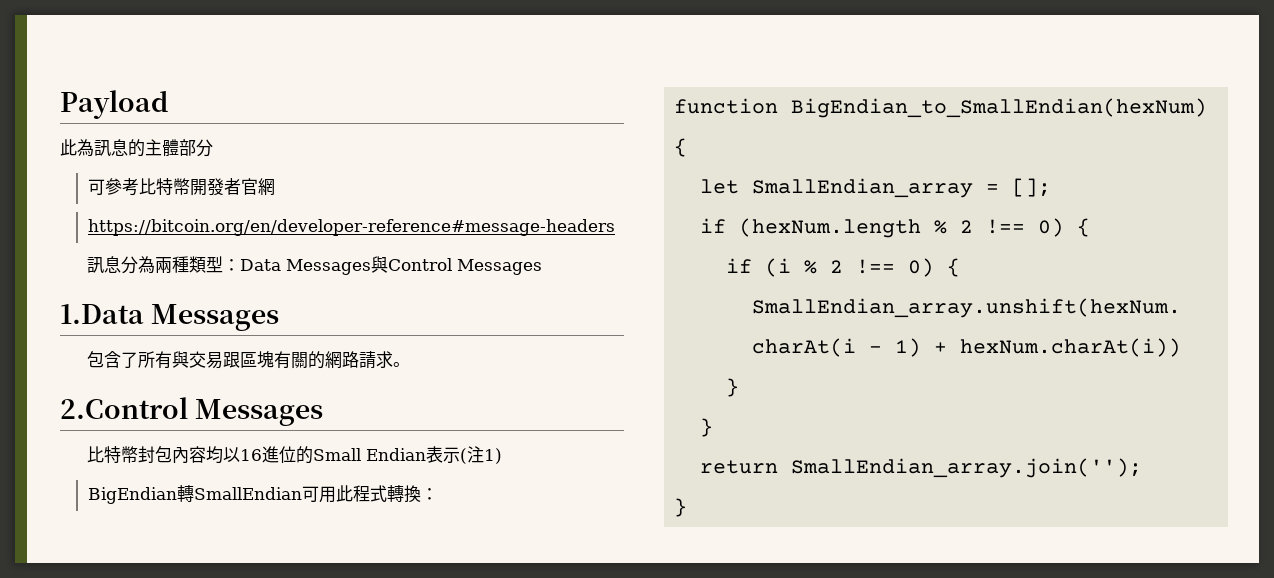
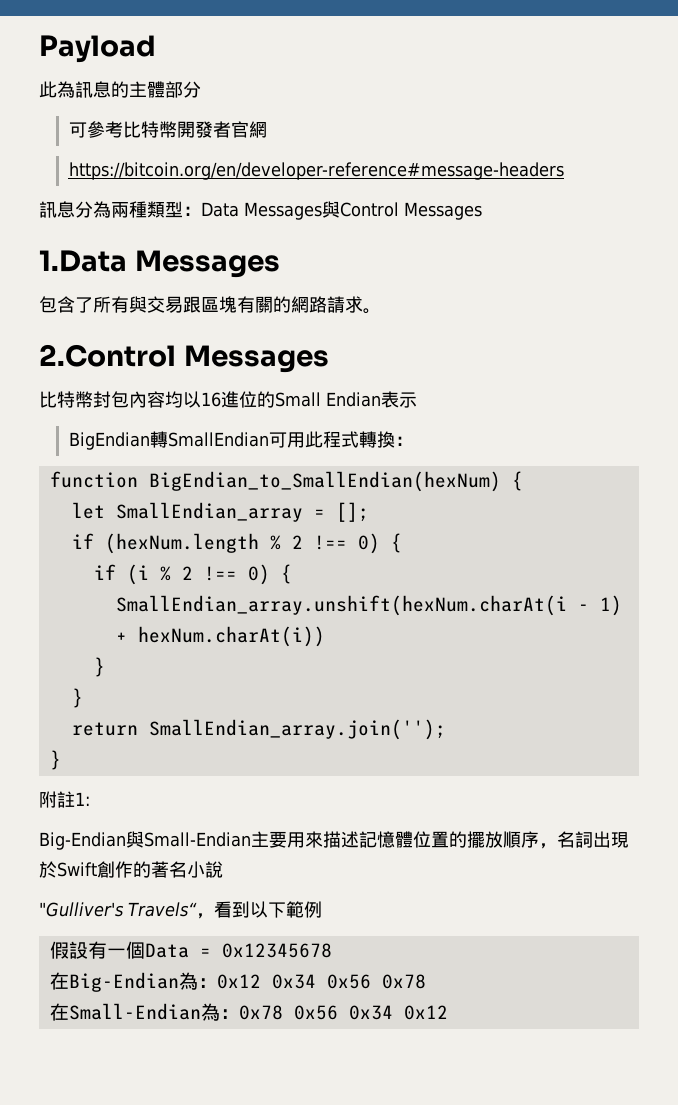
[460,446,503,464] (注1) -> (417, 400) none
(688, 507) none -> [39,791,90,808] [39,831,629,850] [39,861,223,878] [39,901,322,919] [49,941,332,959] [49,972,426,992] [49,1003,448,1021] // 附註1: // Big-Endian與Small-Endian主要用來描述記憶體位置的擺放順序，名詞出現於Swift創作的著名小說 // "Gulliver's Travels“，看到以下範例 // 假設有一個Data = 0x12345678 // 在Big-Endian為：0x12 0x34 0x56 0x78 // 在Small-Endian為：0x78 0x56 0x34 0x12

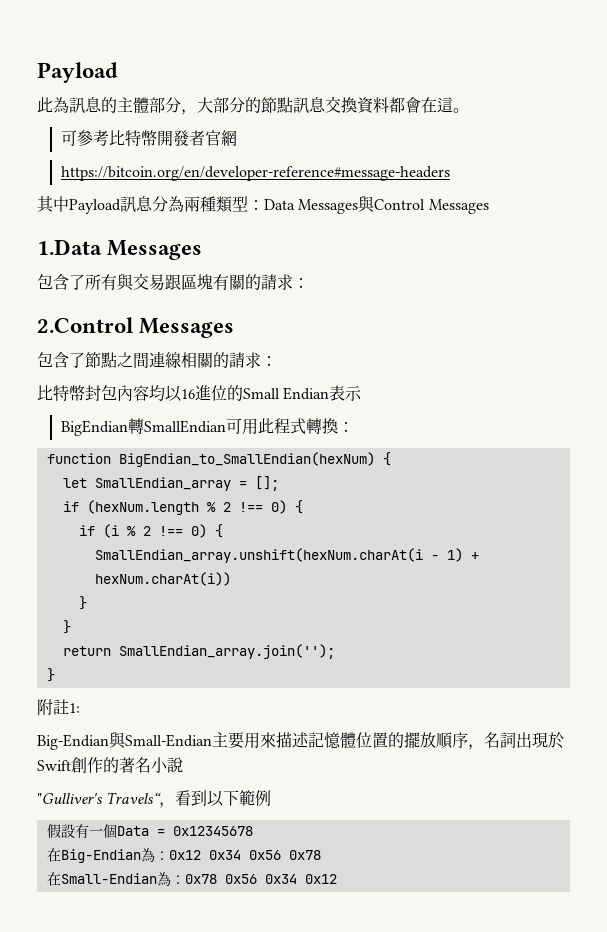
(201, 89) none -> [181,96,469,115] ，大部分的節點訊息交換資料都會在這。
(565, 171) none -> [37,196,121,214] 其中Payload
[291,296,381,314] 網路請求。 -> [261,274,309,290] 請求：
(329, 359) none -> [37,351,277,368] // 包含了節點之間連線相關的請求：

